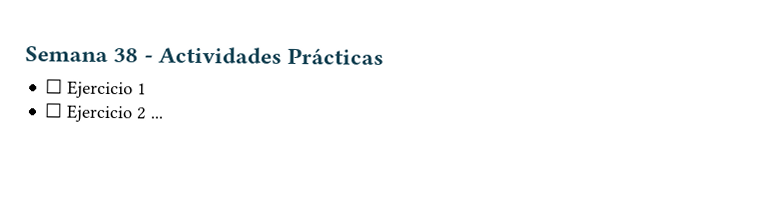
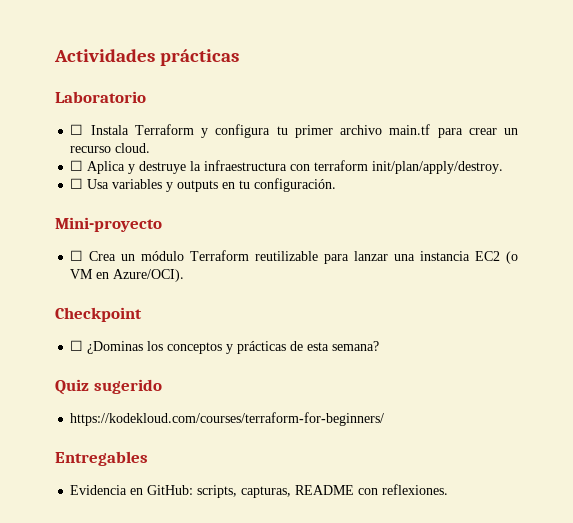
[25,46,385,65] [45,79,148,99] [44,103,164,123] Semana 38 - Actividades Prácticas // ☐ Ejercicio 1 // ☐ Ejercicio 2 ... -> [54,49,240,66] [55,91,146,103] [70,124,519,138] [70,143,151,153] [70,160,504,174] [70,178,337,192] [55,217,162,232] [70,250,518,264] [70,269,185,282] [55,307,142,322] [70,340,380,354] [55,379,162,395] [70,412,385,426] [55,451,148,466] [70,484,449,498] Actividades prácticas // Laboratorio // ☐ Instala Terraform y configura tu primer archivo main.tf para crear un recurso cloud. // ☐ Aplica y destruye la infraestructura con terraform init/plan/apply/destroy. // ☐ Usa variables y outputs en tu configuración. // Mini-proyecto // ☐ Crea un módulo Terraform reutilizable para lanzar una instancia EC2 (o VM en Azure/OCI). // Checkpoint // ☐ ¿Dominas los conceptos y prácticas de esta semana? // Quiz sugerido // https://kodekloud.com/courses/terraform-for-beginners/ // Entregables // Evidencia en GitHub: scripts, capturas, README con reflexiones.

